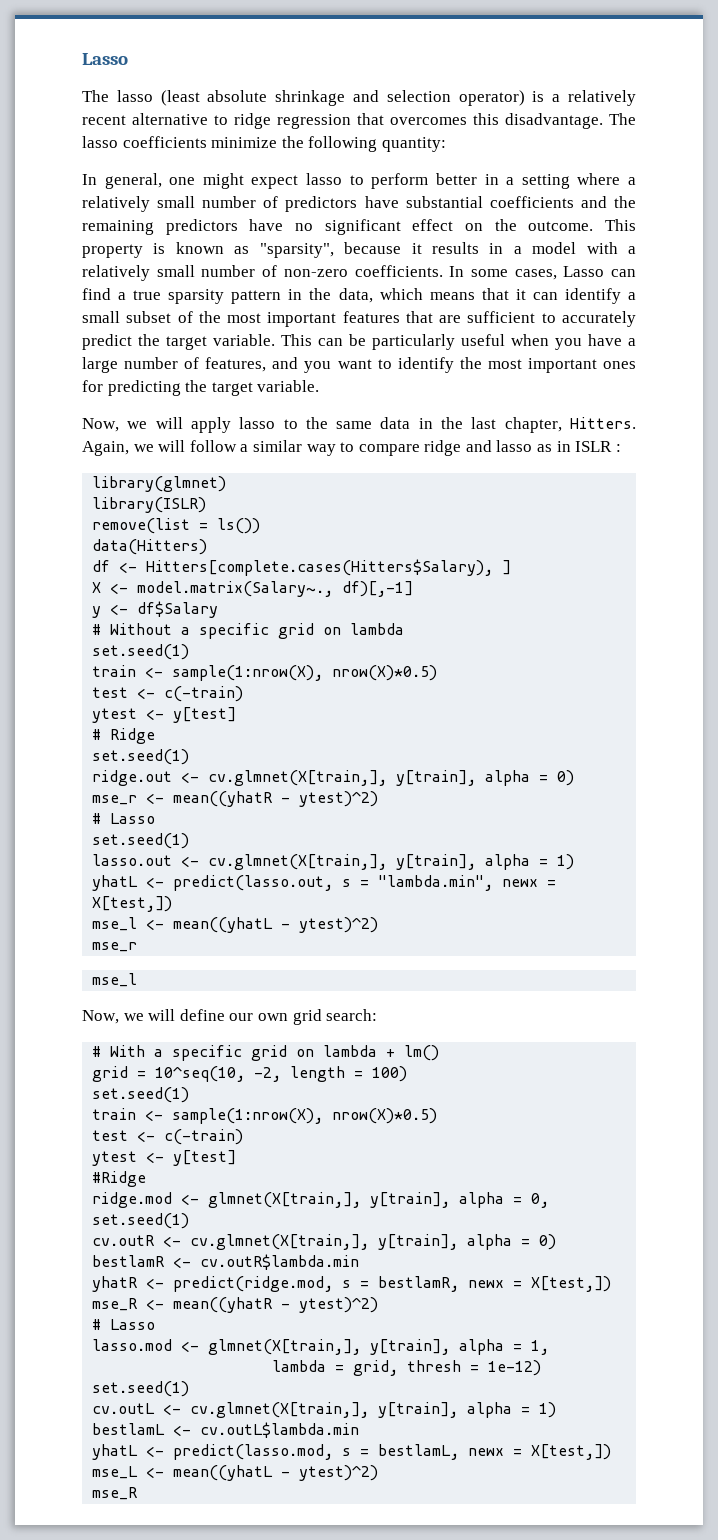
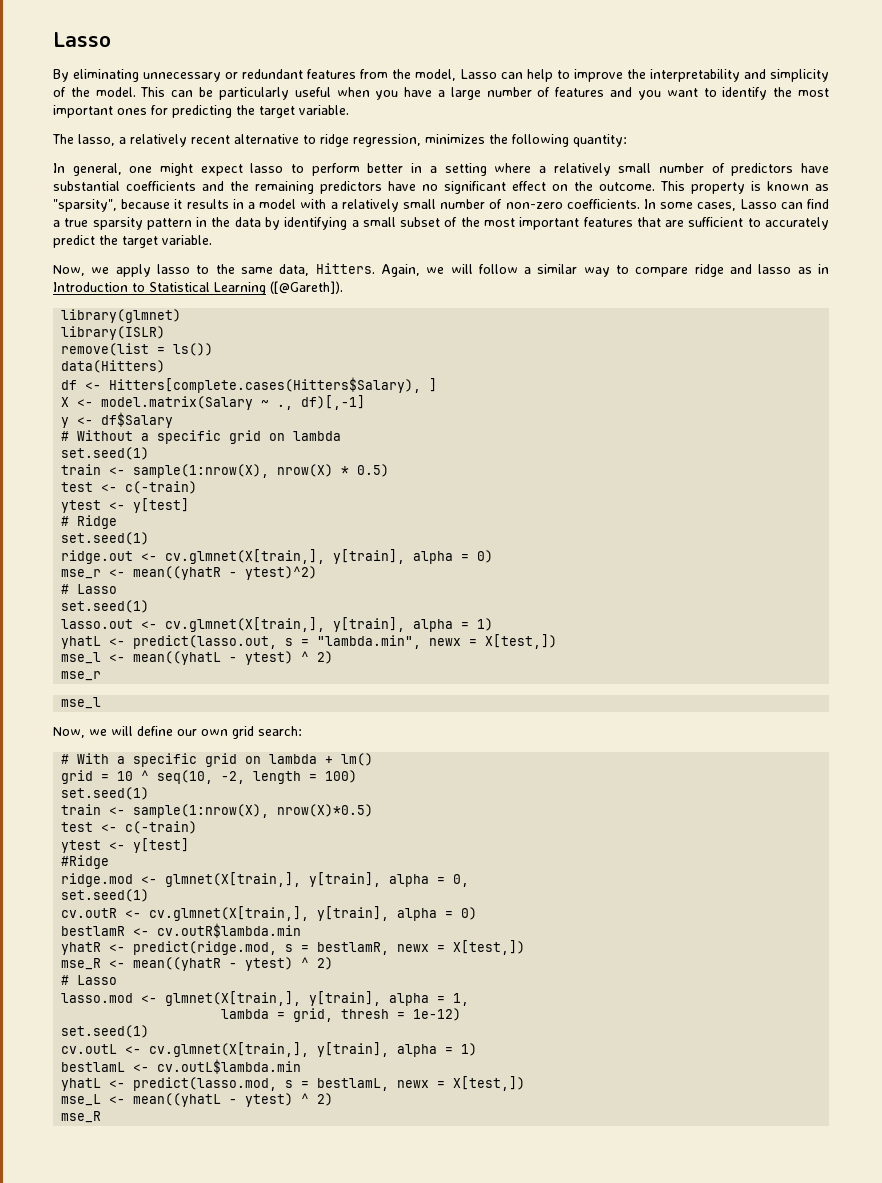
[82,53,128,65] [82,90,545,106] Lasso // The lasso (least absolute shrinkage and selection operator) is -> [53,32,111,47] [53,69,829,82] [53,87,830,100] [53,105,349,118] [52,134,115,146] Lasso // By eliminating unnecessary or redundant features from the model, Lasso can help to improve the interpretability and simplicity of the model. This can be particularly useful when you have a large number of features and you want to identify the most important ones for predicting the target variable. // The lasso,
[277,113,636,129] [82,136,278,148] regression that overcomes this disadvantage. The lasso coefficients minimize -> [353,134,485,147] regression, minimizes
[338,288,621,304] data, which means that it can identify -> [234,217,348,230] data by identifying
[281,334,636,350] [82,357,636,373] [82,380,320,396] [82,417,183,432] This can be particularly useful when you have a large number of features, and you want to identify the most important ones for predicting the target variable. // Now, we will -> [53,265,110,276] // Now, we
[380,417,562,433] data in the last chapter, -> [279,264,310,276] data,
[575,441,621,452] ISLR : -> [53,281,343,295] Introduction to Statistical Learning ([@Gareth]).
[137,581,334,597] model.matrix(Salary~., -> [101,396,294,410] model.matrix(Salary ~ .,
[332,665,438,681] nrow(X)*0.5) -> [277,464,390,477] nrow(X) * 0.5)
[299,917,379,933] ytest)^2) -> [245,651,334,665] ytest) ^ 2)
[155,1066,246,1082] 10^seq(10, -> [117,770,214,784] 10 ^ seq(10,
[299,1297,379,1313] ytest)^2) -> [245,957,334,971] ytest) ^ 2)
[299,1465,379,1481] ytest)^2) -> [245,1093,334,1107] ytest) ^ 2)

